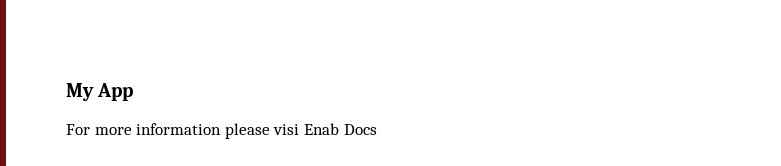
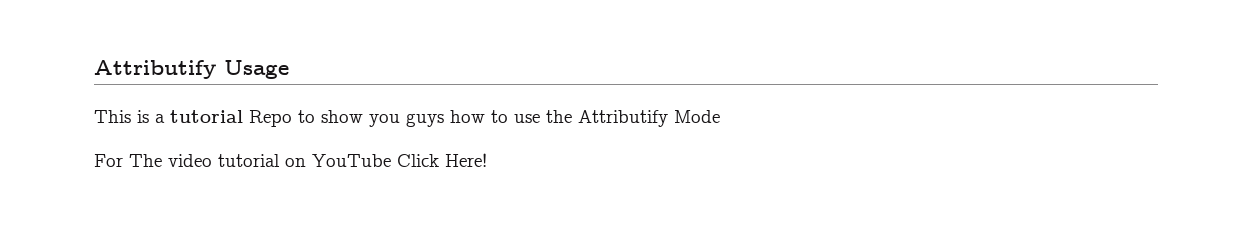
[66,83,134,101] [66,123,377,139] My App // For more information please visi Enab Docs -> [94,60,289,79] [94,110,720,127] [94,153,487,167] Attributify Usage // This is a tutorial Repo to show you guys how to use the Attributify Mode // For The video tutorial on YouTube Click Here!

